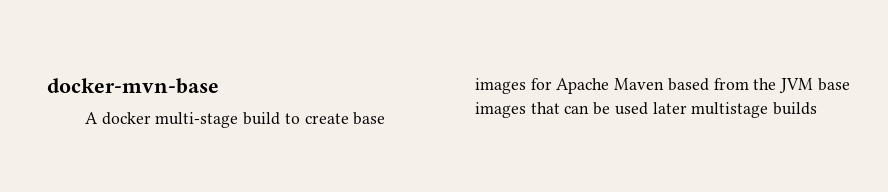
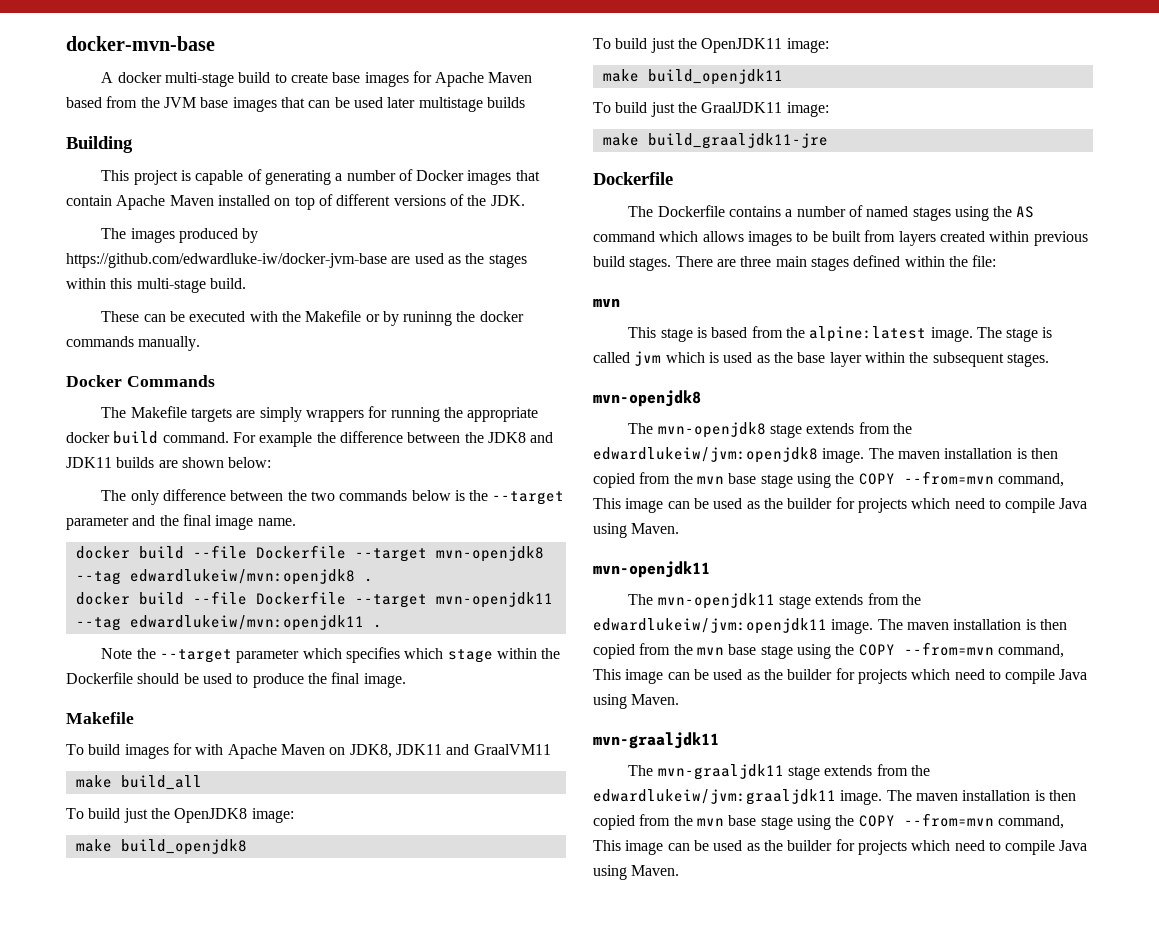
(818, 108) none -> [66,136,133,153] [101,169,540,185] [66,194,525,210] [101,228,259,243] [66,253,527,268] [66,278,246,293] [101,310,524,326] [66,336,201,351] [66,375,215,387] [101,406,539,422] [66,431,554,447] [66,457,272,468] [101,489,565,505] [66,514,296,530] [75,545,544,562] [75,569,373,585] [75,591,553,608] [75,615,382,631] [101,647,561,663] [66,672,406,688] [66,712,134,724] [66,743,551,759] [75,775,202,790] [66,808,294,823] [75,839,247,855] [593,38,829,53] [602,69,783,85] [593,102,829,117] [602,133,828,149] [593,172,673,185] [628,205,1035,221] [593,230,1088,246] [593,255,997,271] [593,298,620,307] [628,326,1053,342] [593,351,1049,367] [593,390,701,407] [628,422,912,438] [593,447,1058,463] [593,471,1064,488] [593,497,1088,513] [593,523,680,538] [593,561,710,578] [628,593,921,609] [593,618,1067,634] [593,642,1064,659] [593,668,1088,684] [593,694,680,709] [593,732,719,749] [628,764,930,780] [593,789,1076,805] [593,813,1064,830] [593,839,1088,855] [593,865,680,880] // Building // This project is capable of generating a number of Docker images that contain Apache Maven installed on top of different versions of the JDK. // The images produced by https://github.com/edwardluke-iw/docker-jvm-base are used as the stages within this multi-stage build. // These can be executed with the Makefile or by runinng the docker commands manually. // Docker Commands // The Makefile targets are simply wrappers for running the appropriate docker build command. For example the difference between the JDK8 and JDK11 builds are shown below: // The only difference between the two commands below is the --target parameter and the final image name. // docker build --file Dockerfile --target mvn-openjdk8 --tag edwardlukeiw/mvn:openjdk8 . // docker build --file Dockerfile --target mvn-openjdk11 --tag edwardlukeiw/mvn:openjdk11 . // Note the --target parameter which specifies which stage within the Dockerfile should be used to produce the final image. // Makefile // To build images for with Apache Maven on JDK8, JDK11 and GraalVM11 // make build_all // To build just the OpenJDK8 image: // make build_openjdk8 // To build just the OpenJDK11 image: // make build_openjdk11 // To build just the GraalJDK11 image: // make build_graaljdk11-jre // Dockerfile // The Dockerfile contains a number of named stages using the AS command which allows images to be built from layers created within previous build stages. There are three main stages defined within the file: // mvn // This stage is based from the alpine:latest image. The stage is called jvm which is used as the base layer within the subsequent stages. // mvn-openjdk8 // The mvn-openjdk8 stage extends from the edwardlukeiw/jvm:openjdk8 image. The maven installation is then copied from the mvn base stage using the COPY --from=mvn command, This image can be used as the builder for projects which need to compile Java using Maven. // mvn-openjdk11 // The mvn-openjdk11 stage extends from the edwardlukeiw/jvm:openjdk11 image. The maven installation is then copied from the mvn base stage using the COPY --from=mvn command, This image can be used as the builder for projects which need to compile Java using Maven. // mvn-graaljdk11 // The mvn-graaljdk11 stage extends from the edwardlukeiw/jvm:graaljdk11 image. The maven installation is then copied from the mvn base stage using the COPY --from=mvn command, This image can be used as the builder for projects which need to compile Java using Maven.

